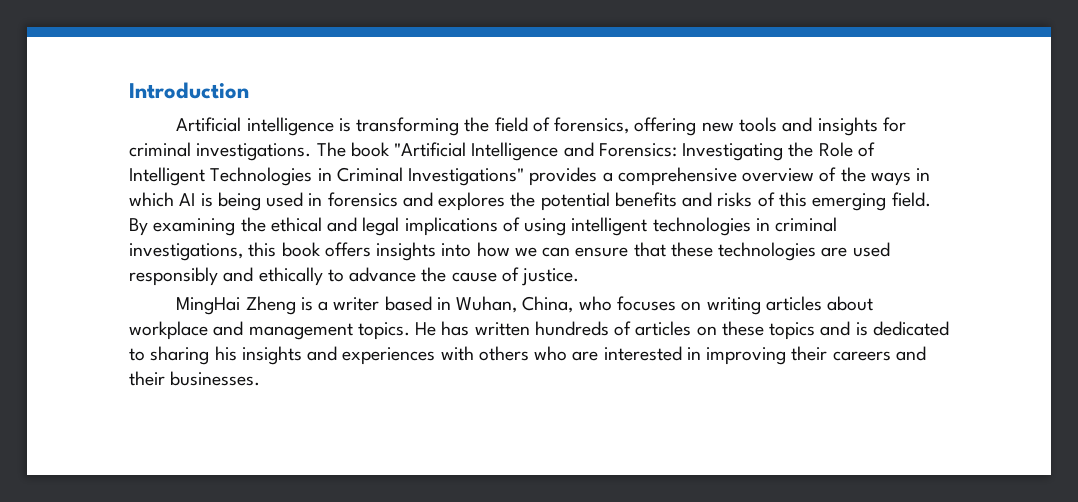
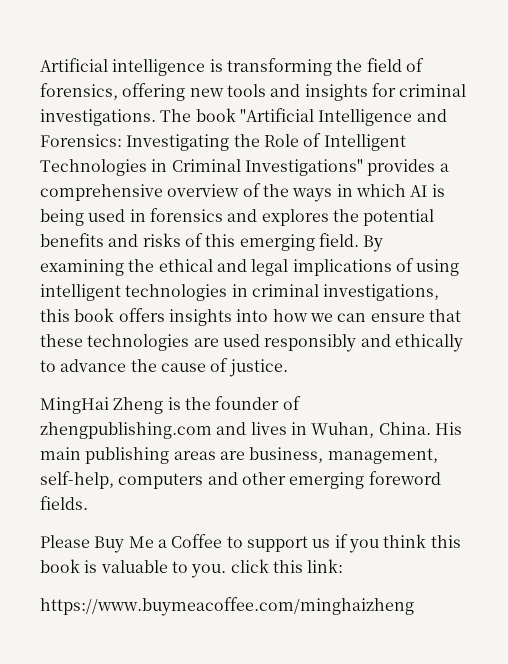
[129,82,249,99] Introduction // -> (40, 65) none
[318,296,874,315] [129,321,949,340] [129,346,926,365] [129,371,261,386] a writer based in Wuhan, China, who focuses on writing articles about workplace and management topics. He has written hundreds of articles on these topics and is dedicated to sharing his insights and experiences with others who are interested in improving their careers and their businesses. -> [184,396,301,410] [40,422,462,439] [40,447,438,464] [40,471,441,489] [40,496,88,510] [40,534,461,553] [40,559,344,578] [40,597,414,616] the founder of zhengpublishing.com and lives in Wuhan, China. His main publishing areas are business, management, self-help, computers and other emerging foreword fields. // Please Buy Me a Coffee to support us if you think this book is valuable to you. click this link: // https://www.buymeacoffee.com/minghaizheng

